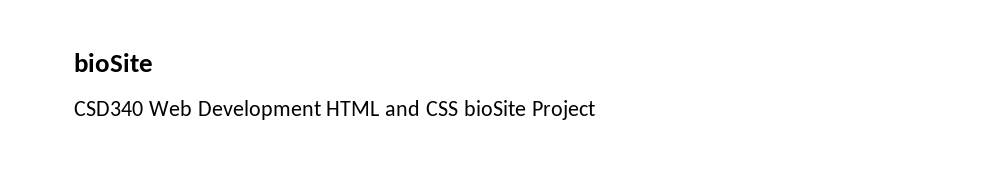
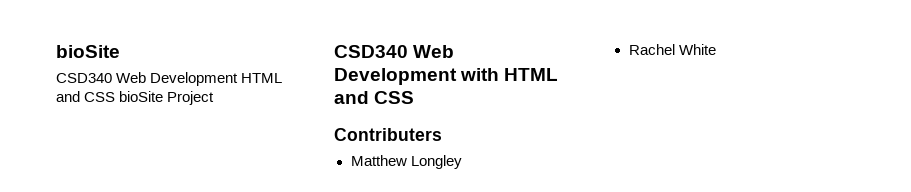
(595, 110) none -> [334,45,455,58] [334,68,559,85] [334,91,415,104] [334,128,442,141] [350,155,462,169] [628,44,716,55] // CSD340 Web Development with HTML and CSS // Contributers // Matthew Longley // Rachel White

